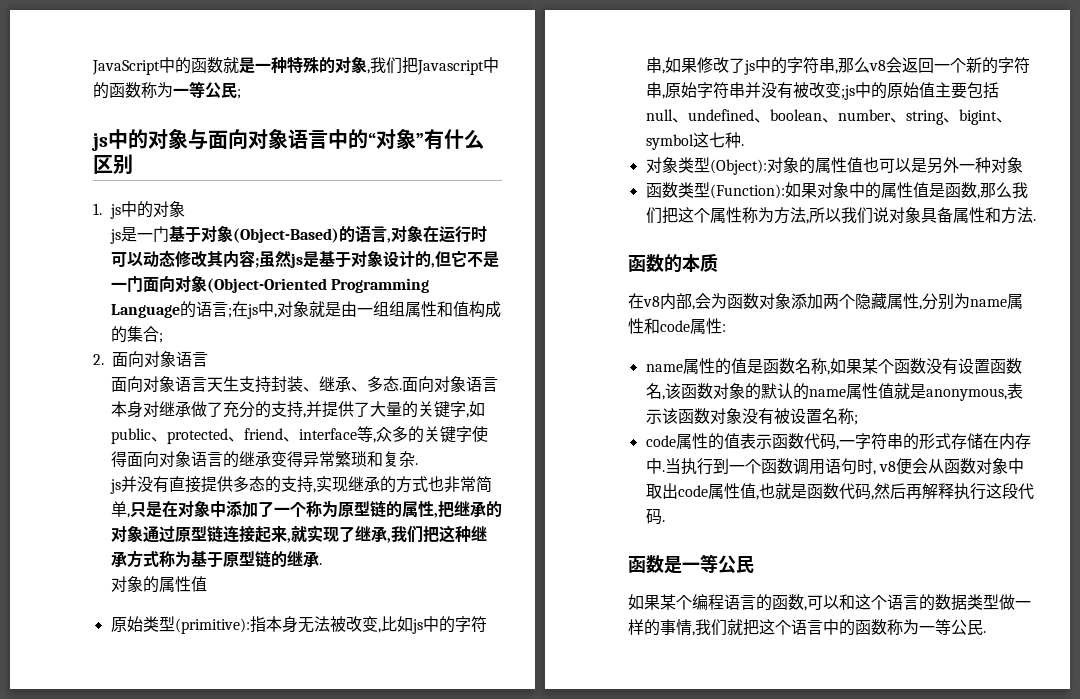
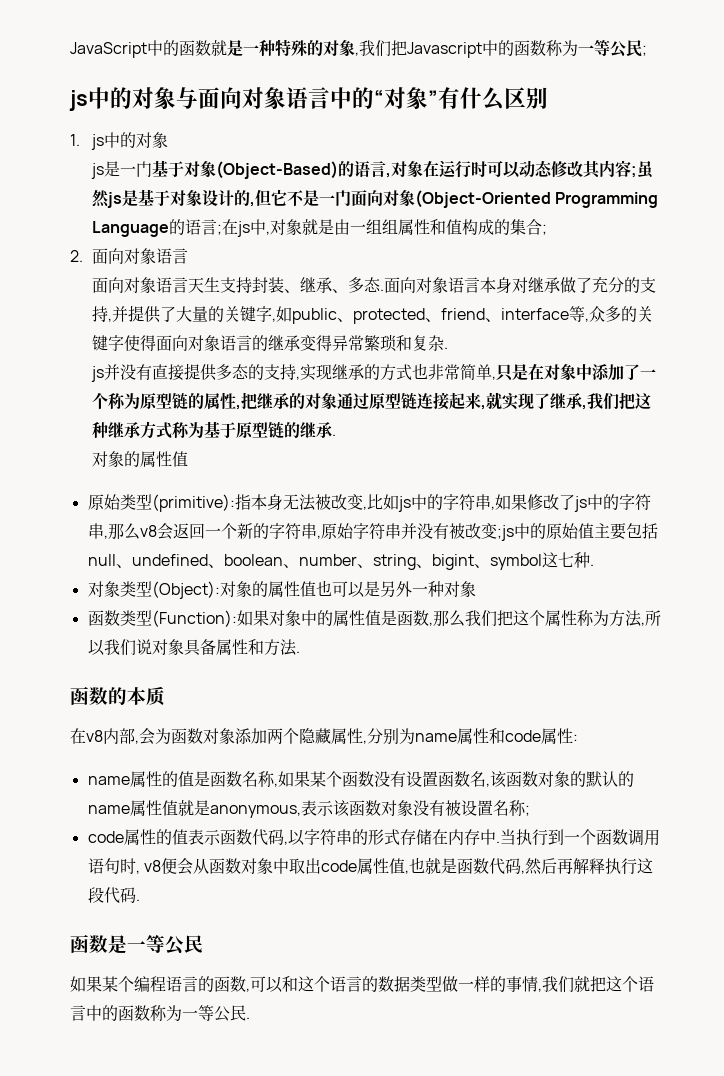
[838,440,855,447] 一 -> [287,829,305,846] 以

